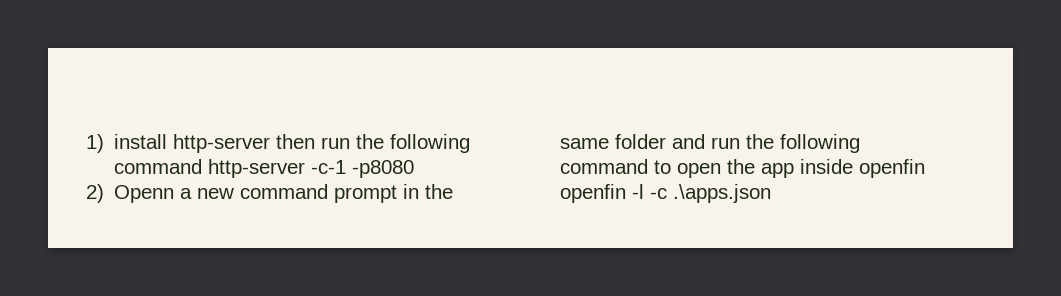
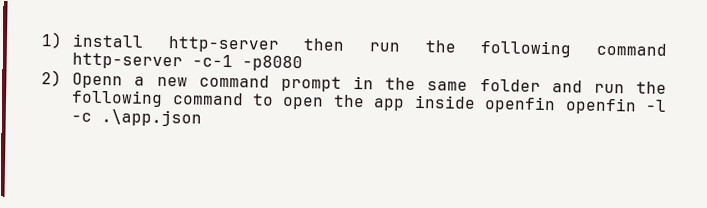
[673,184,772,203] .\apps.json -> [101,109,203,127] .\app.json

